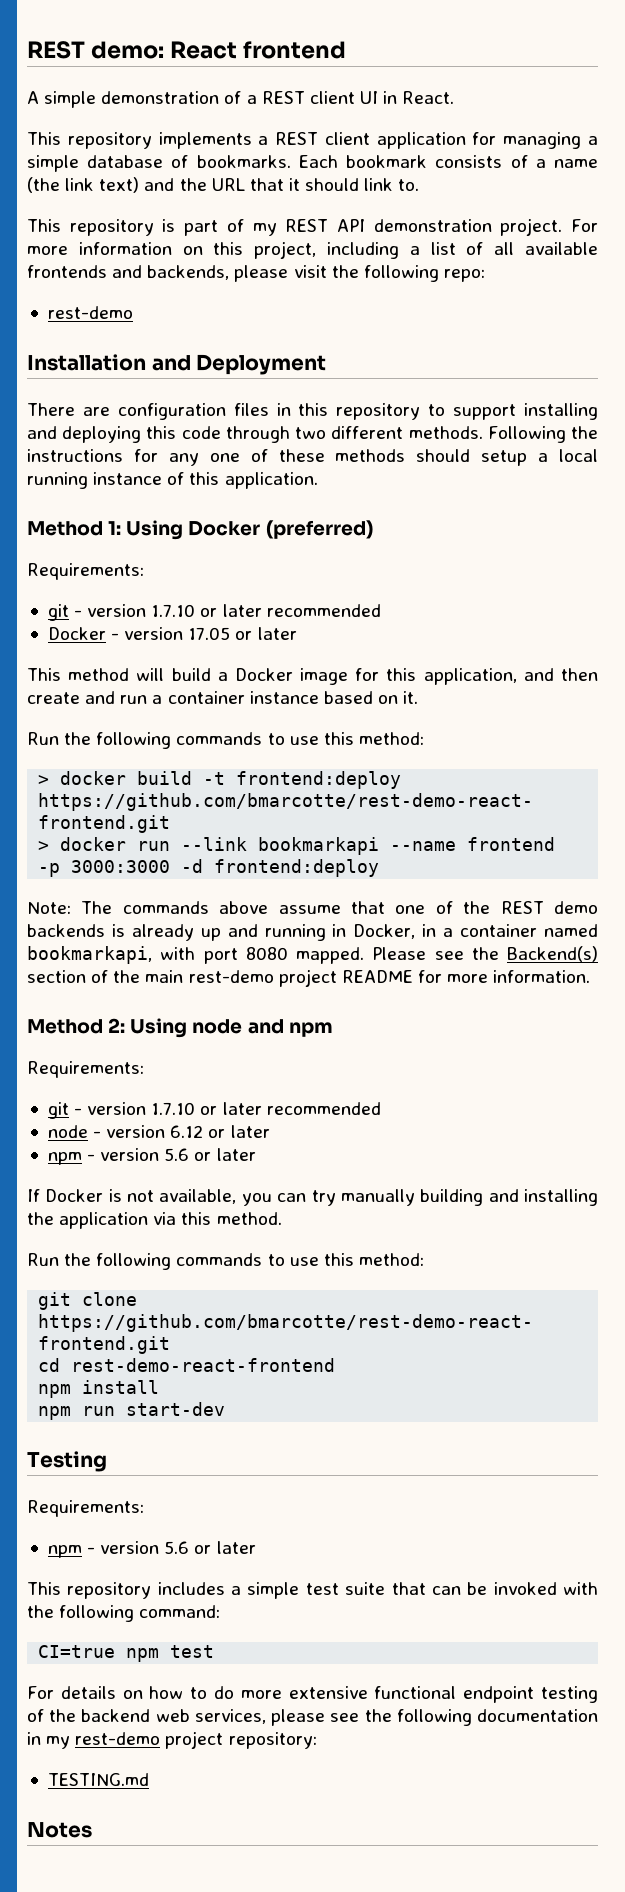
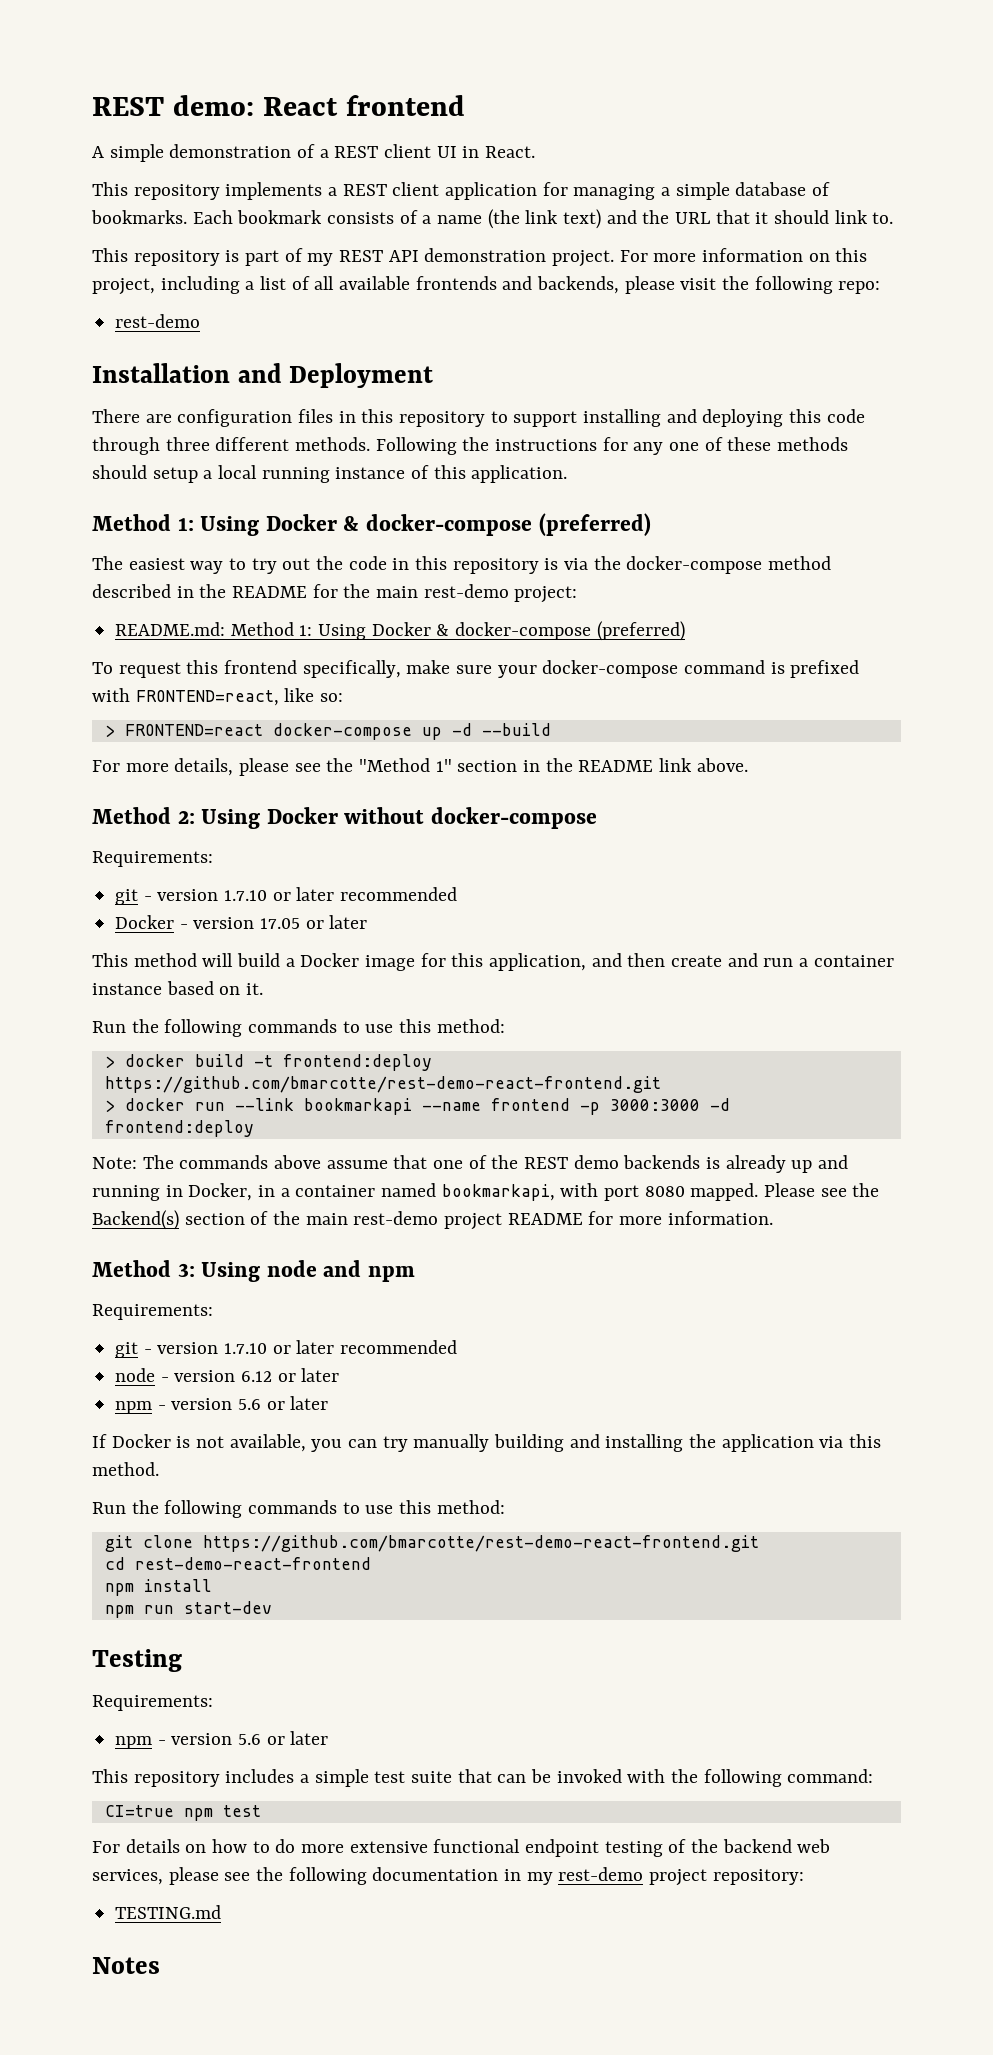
[295,427,327,439] two -> [165,437,210,451] three
[265,520,373,539] (preferred) -> [343,513,651,536] [92,556,832,574] [92,584,578,603] [115,621,685,641] [92,660,860,678] [92,688,344,706] [104,723,551,740] [92,758,748,776] [92,807,598,829] & docker-compose (preferred) // The easiest way to try out the code in this repository is via the docker-compose method described in the README for the main rest-demo project: // README.md: Method 1: Using Docker & docker-compose (preferred) // To request this frontend specifically, make sure your docker-compose command is prefixed with FRONTEND=react, like so: // > FRONTEND=react docker-compose up -d --build // For more details, please see the "Method 1" section in the README link above. // Method 2: Using Docker without docker-compose
[108,1018,126,1033] 2: -> [177,1263,195,1277] 3:

